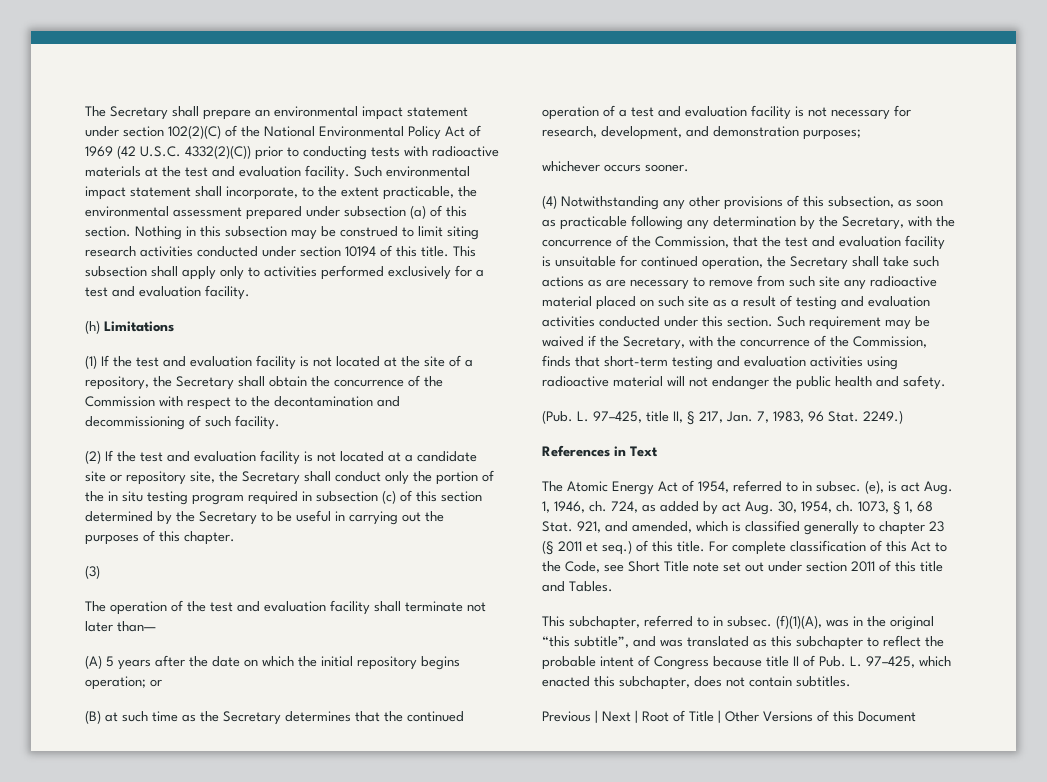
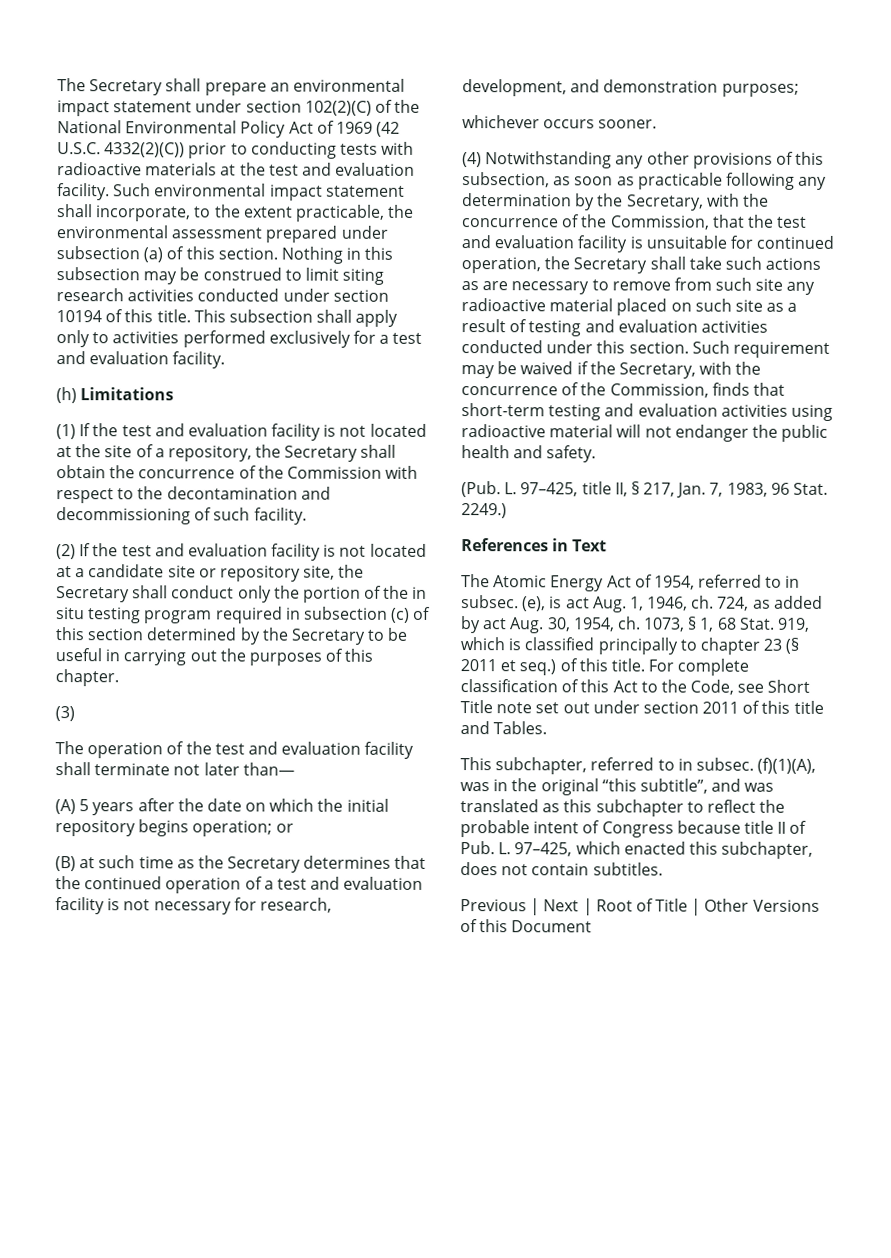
[577,521,692,533] 921, and amended, -> [777,617,811,632] 919,
[804,521,859,535] generally -> [597,637,678,655] principally

